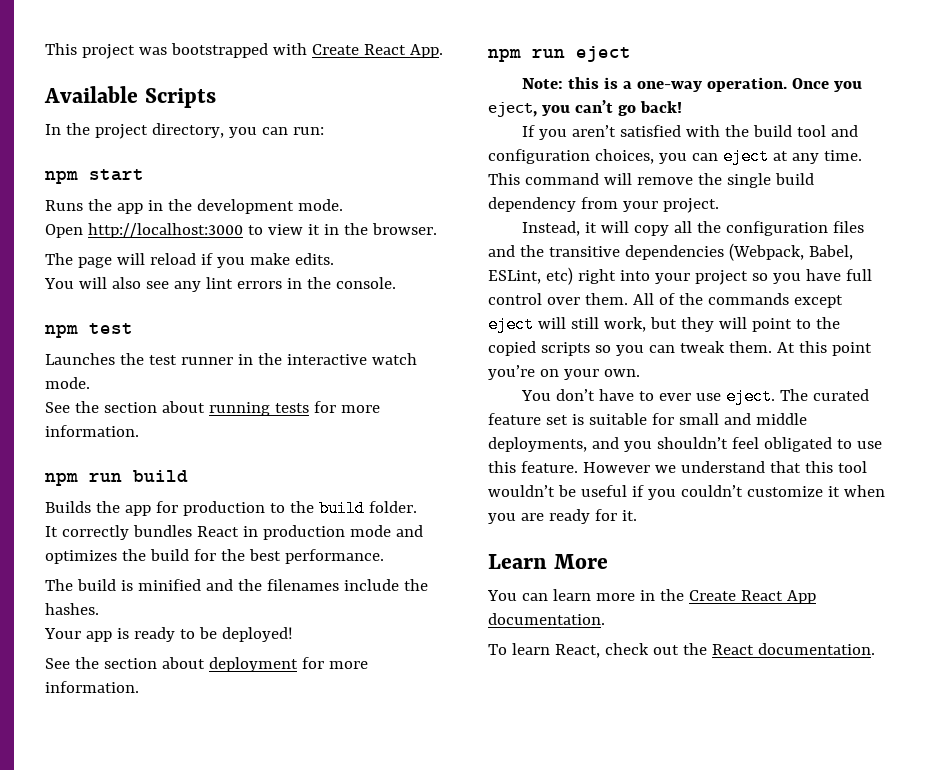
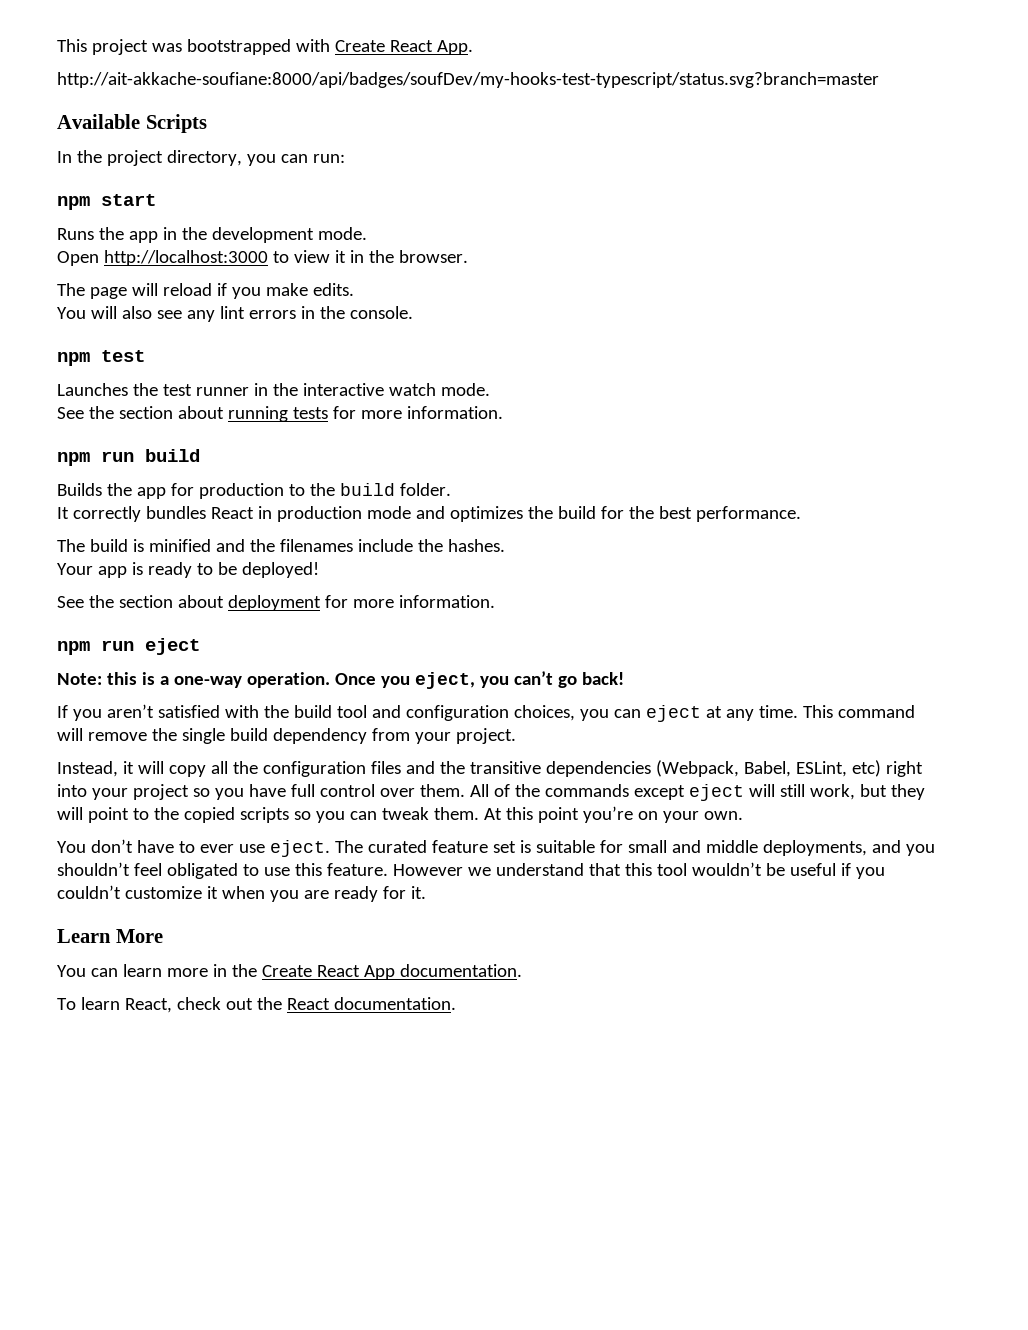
(443, 51) none -> [57,72,879,88] // http://ait-akkache-soufiane:8000/api/badges/soufDev/my-hooks-test-typescript/status.svg?branch=master

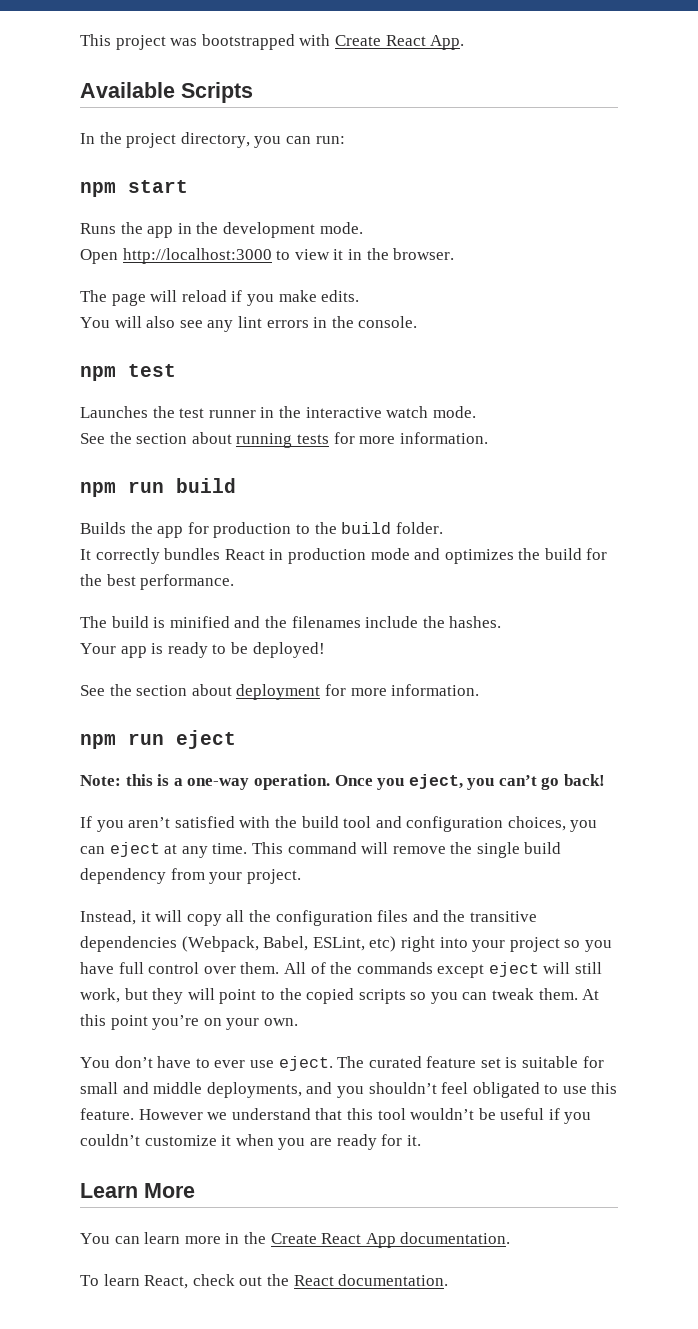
[57,72,879,88] // http://ait-akkache-soufiane:8000/api/badges/soufDev/my-hooks-test-typescript/status.svg?branch=master -> (465, 42) none

